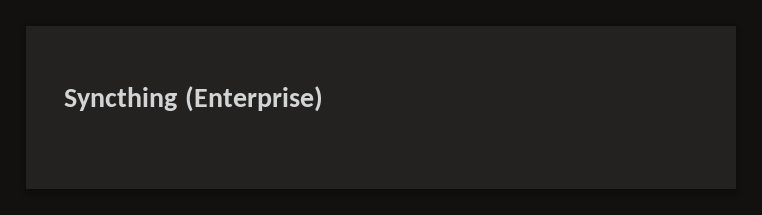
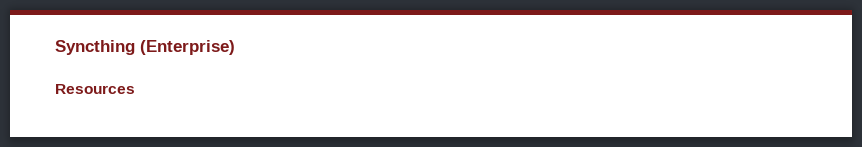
(323, 99) none -> [55,84,135,94] // Resources

